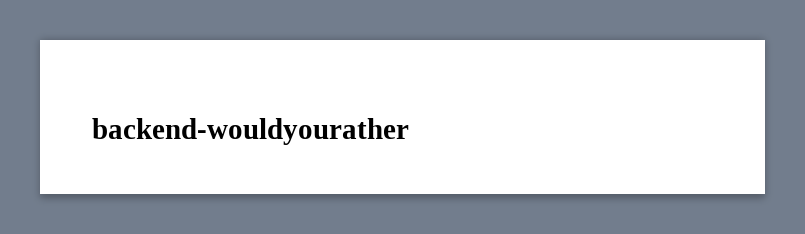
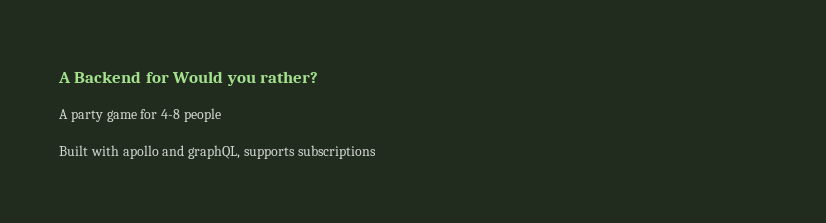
[92,118,409,145] backend-wouldyourather -> [58,71,319,86] [59,108,221,122] [59,145,376,159] A Backend for Would you rather? // A party game for 4-8 people // Built with apollo and graphQL, supports subscriptions

